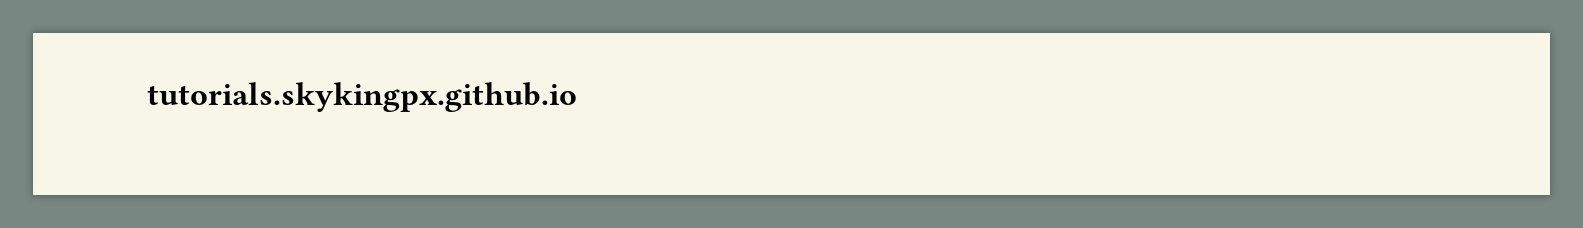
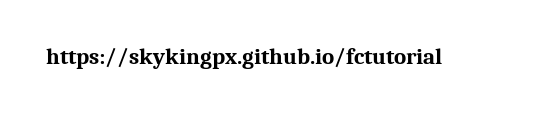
[147,82,577,112] tutorials.skykingpx.github.io -> [46,47,442,69] https://skykingpx.github.io/fctutorial

